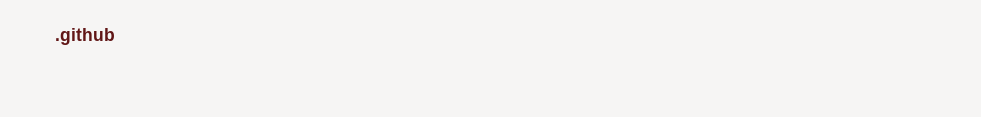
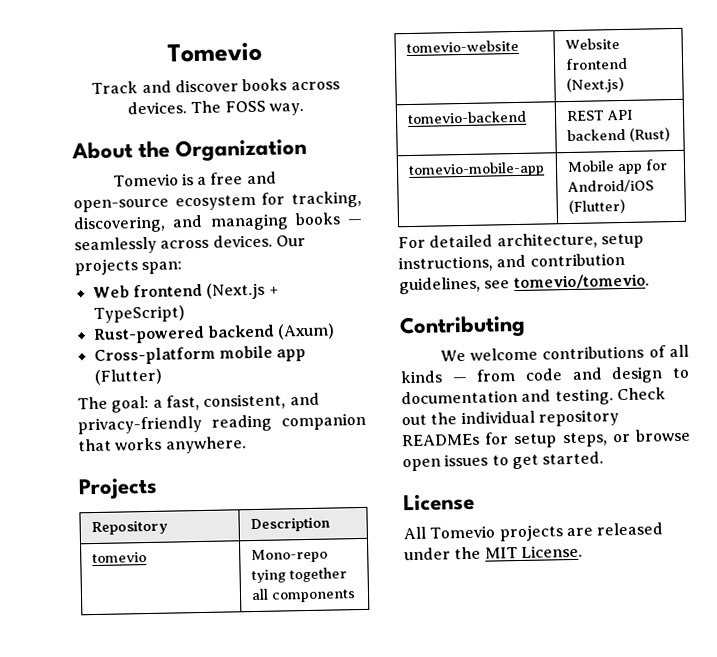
[55,28,115,45] .github -> [167,41,262,63] [91,78,340,94] [127,100,304,116] [71,137,308,162] [112,171,277,187] [73,190,363,213] [73,212,363,234] [74,234,306,255] [74,258,183,276] [92,282,279,300] [92,305,185,324] [92,323,336,345] [93,345,307,365] [93,368,163,385] [77,392,320,413] [77,412,366,435] [78,436,247,454] [78,477,158,500] [90,519,168,536] [249,516,330,533] [91,552,147,564] [250,548,328,564] [250,567,347,584] [250,588,356,603] [405,39,519,54] [564,38,620,51] [564,57,628,71] [565,76,624,94] [406,110,527,125] [565,109,633,122] [566,127,670,142] [407,161,545,179] [566,159,668,175] [566,179,654,194] [567,198,625,215] [398,232,644,250] [398,252,625,273] [399,273,650,295] [399,314,526,339] [439,344,689,362] [400,366,689,384] [401,387,666,406] [401,409,619,427] [402,428,691,449] [402,451,605,472] [403,493,475,512] [403,522,664,542] [404,544,583,561] Tomevio // Track and discover books across devices. The FOSS way. // About the Organization // Tomevio is a free and open-source ecosystem for tracking, discovering, and managing books — seamlessly across devices. Our projects span: // Web frontend (Next.js + TypeScript) // Rust-powered backend (Axum) // Cross-platform mobile app (Flutter) // The goal: a fast, consistent, and privacy-friendly reading companion that works anywhere. // Projects // Repository | Description // tomevio | Mono-repo tying together all components // tomevio-website | Website frontend (Next.js) // tomevio-backend | REST API backend (Rust) // tomevio-mobile-app | Mobile app for Android/iOS (Flutter) // For detailed architecture, setup instructions, and contribution guidelines, see tomevio/tomevio. // Contributing // We welcome contributions of all kinds — from code and design to documentation and testing. Check out the individual repository READMEs for setup steps, or browse open issues to get started. // License // All Tomevio projects are released under the MIT License.

